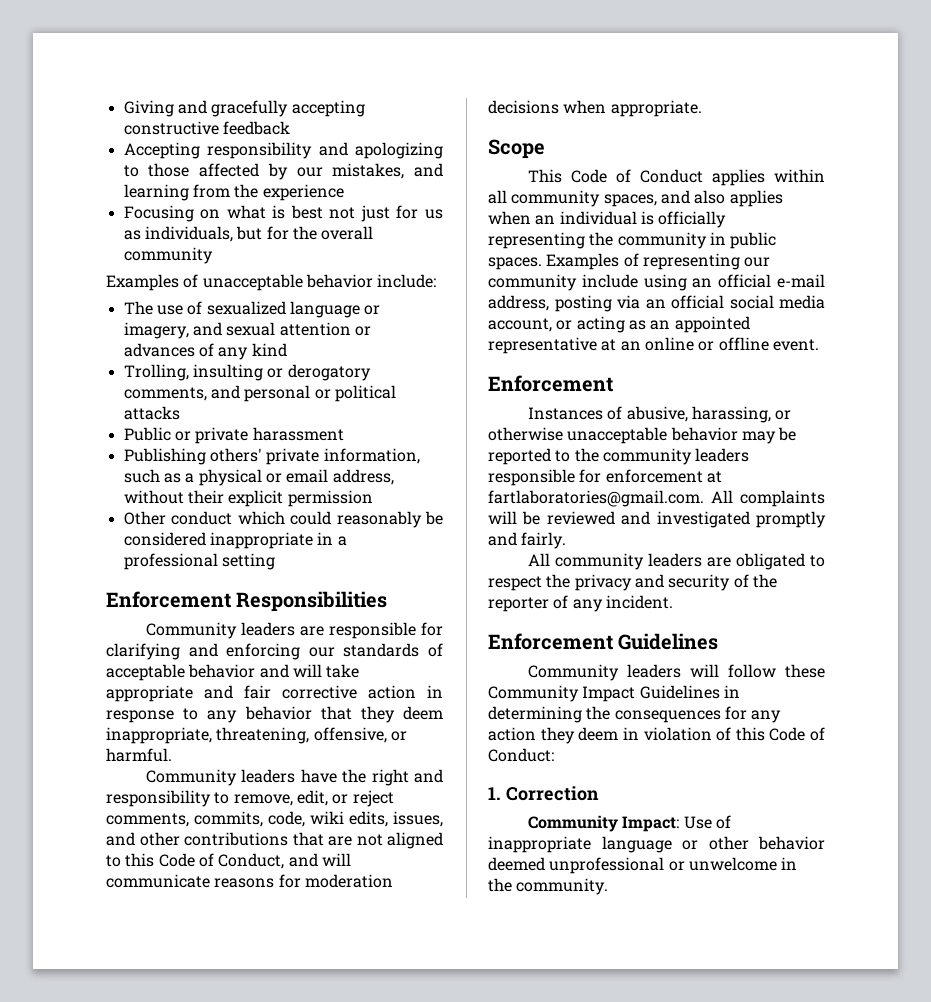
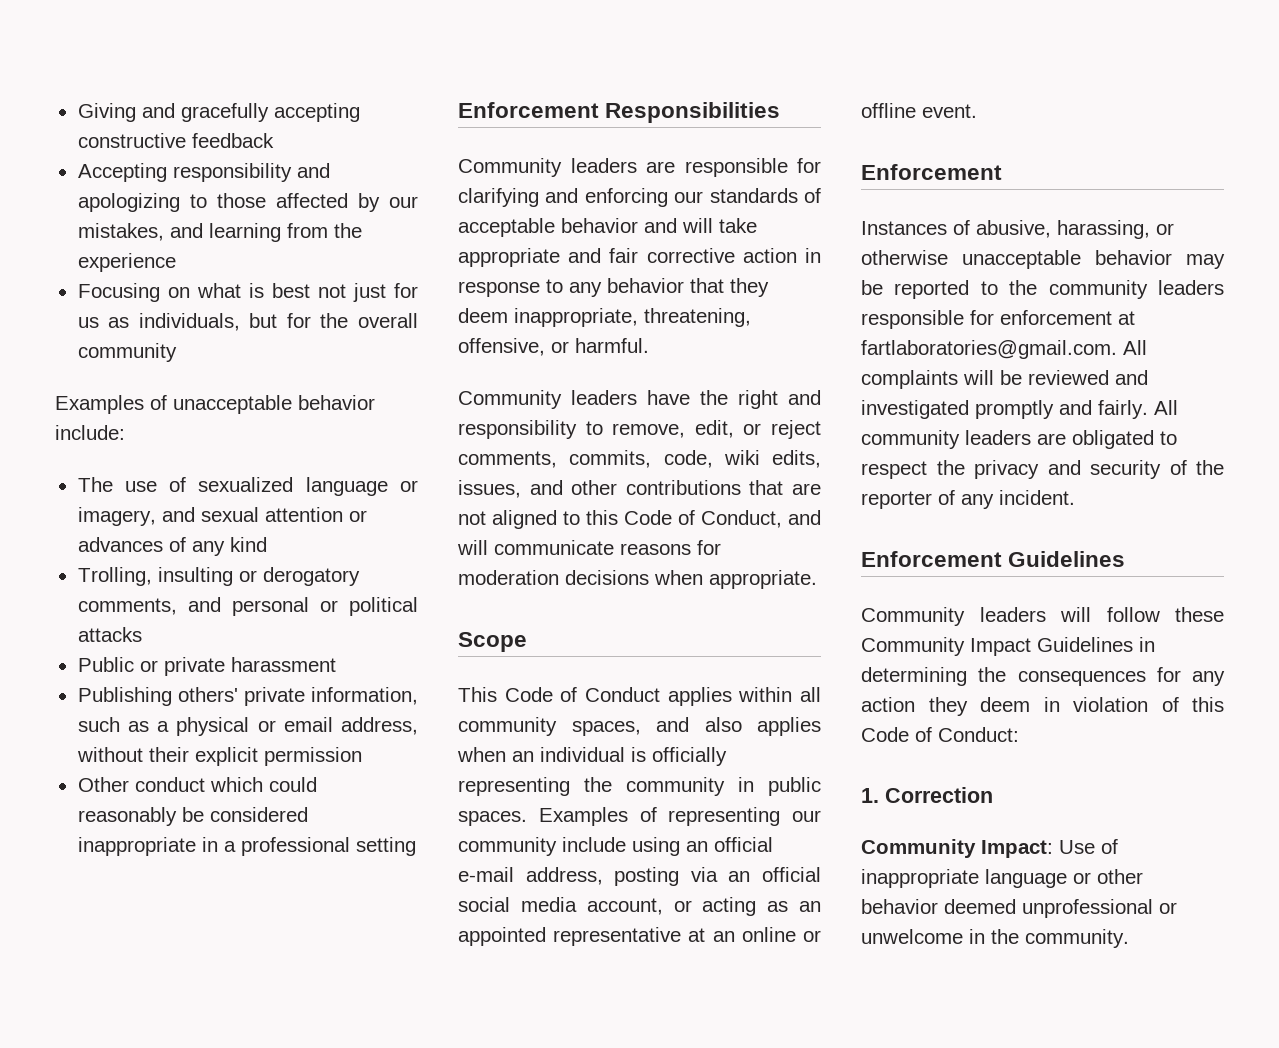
(567, 540) // -> (1148, 409) none

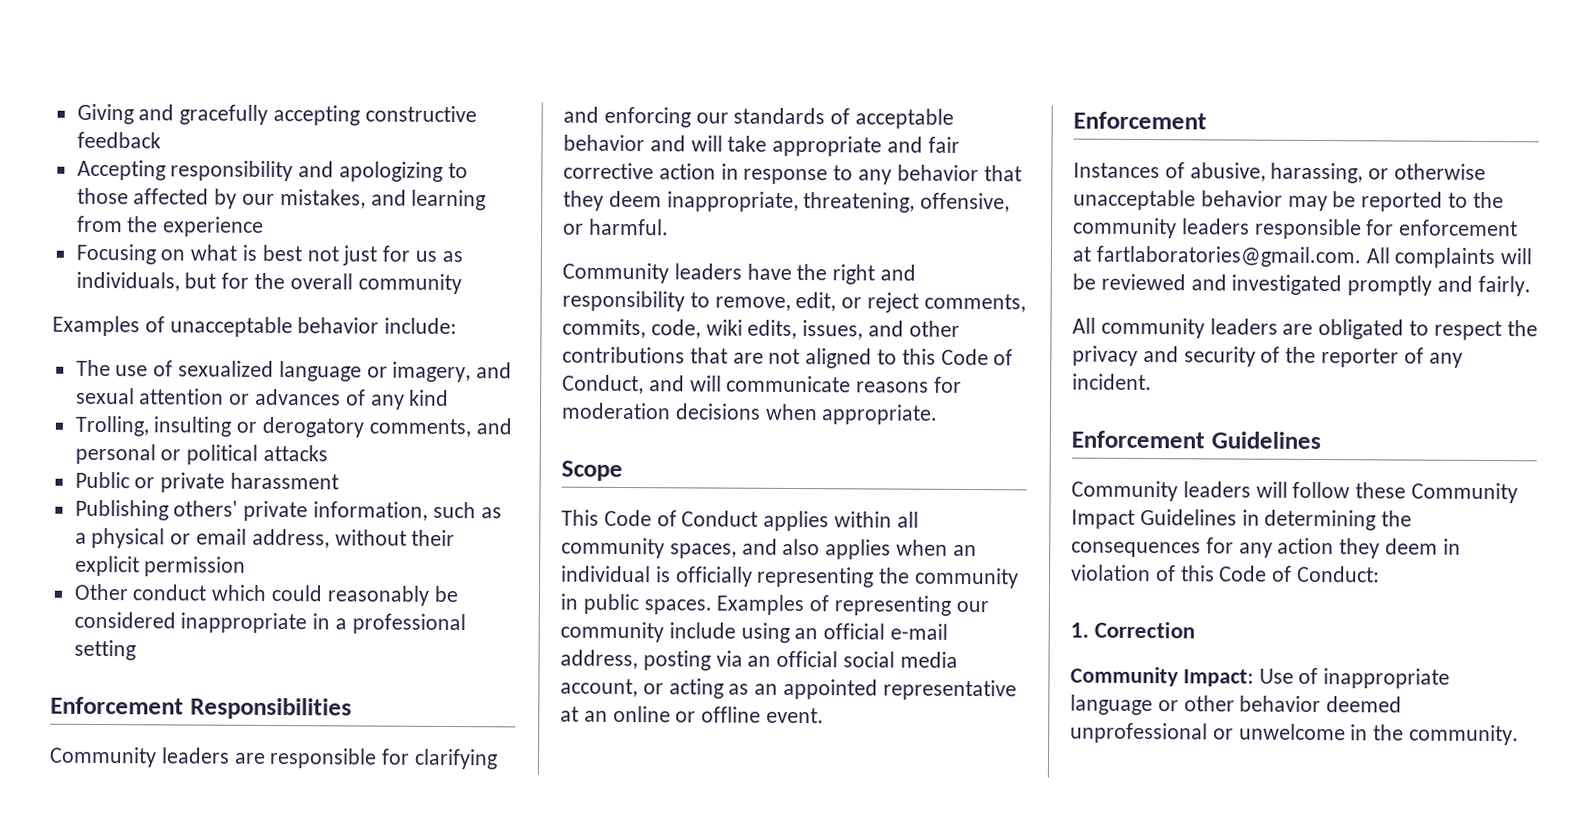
(1148, 409) none -> (1531, 286) //

